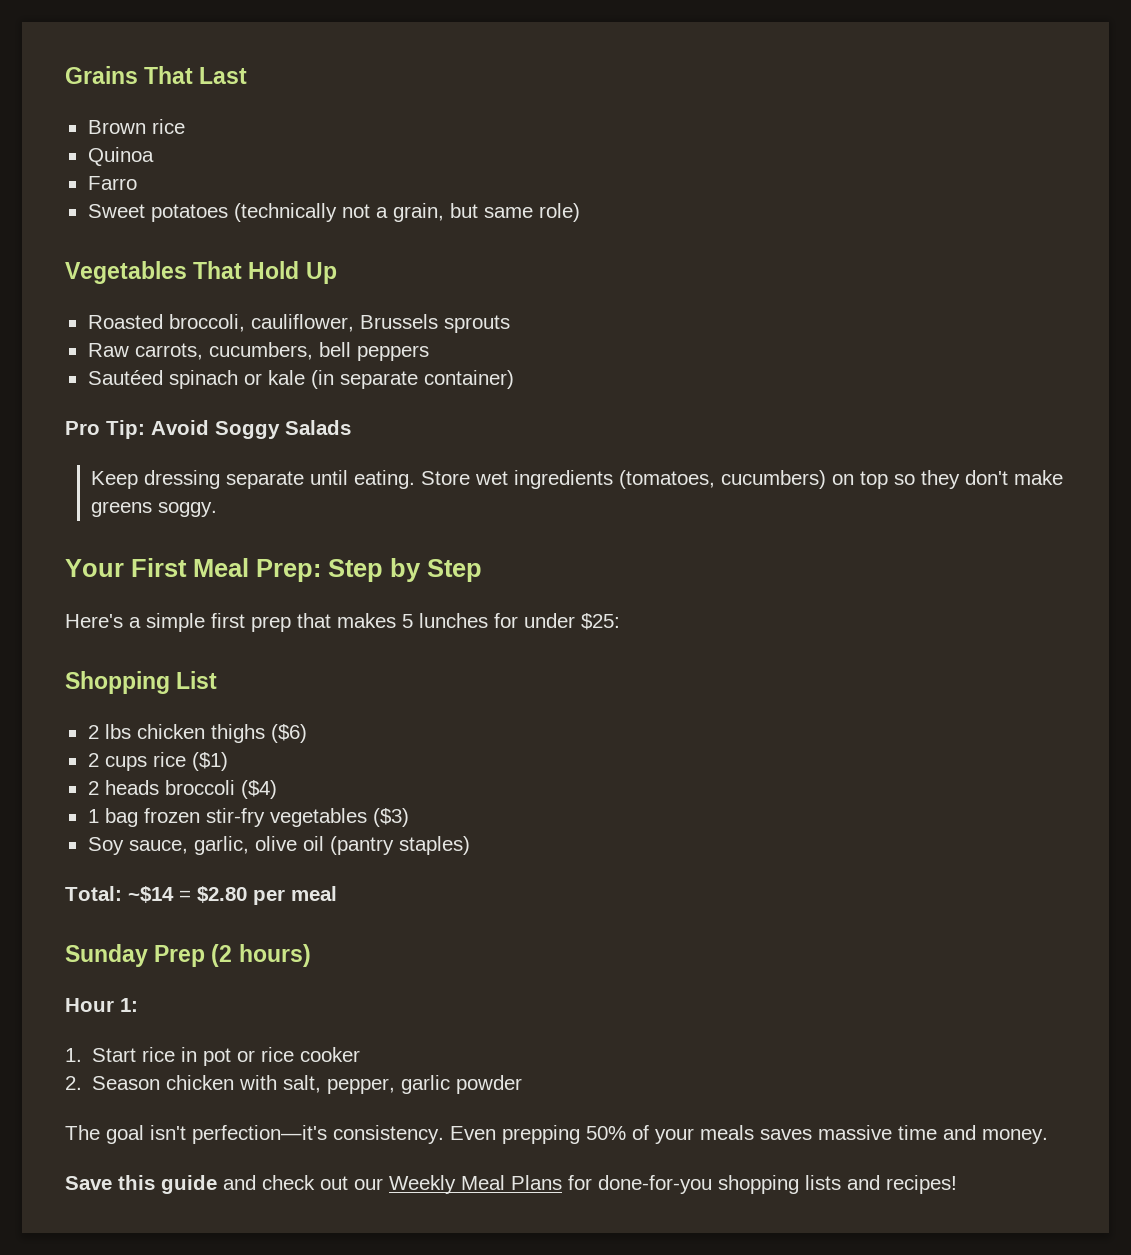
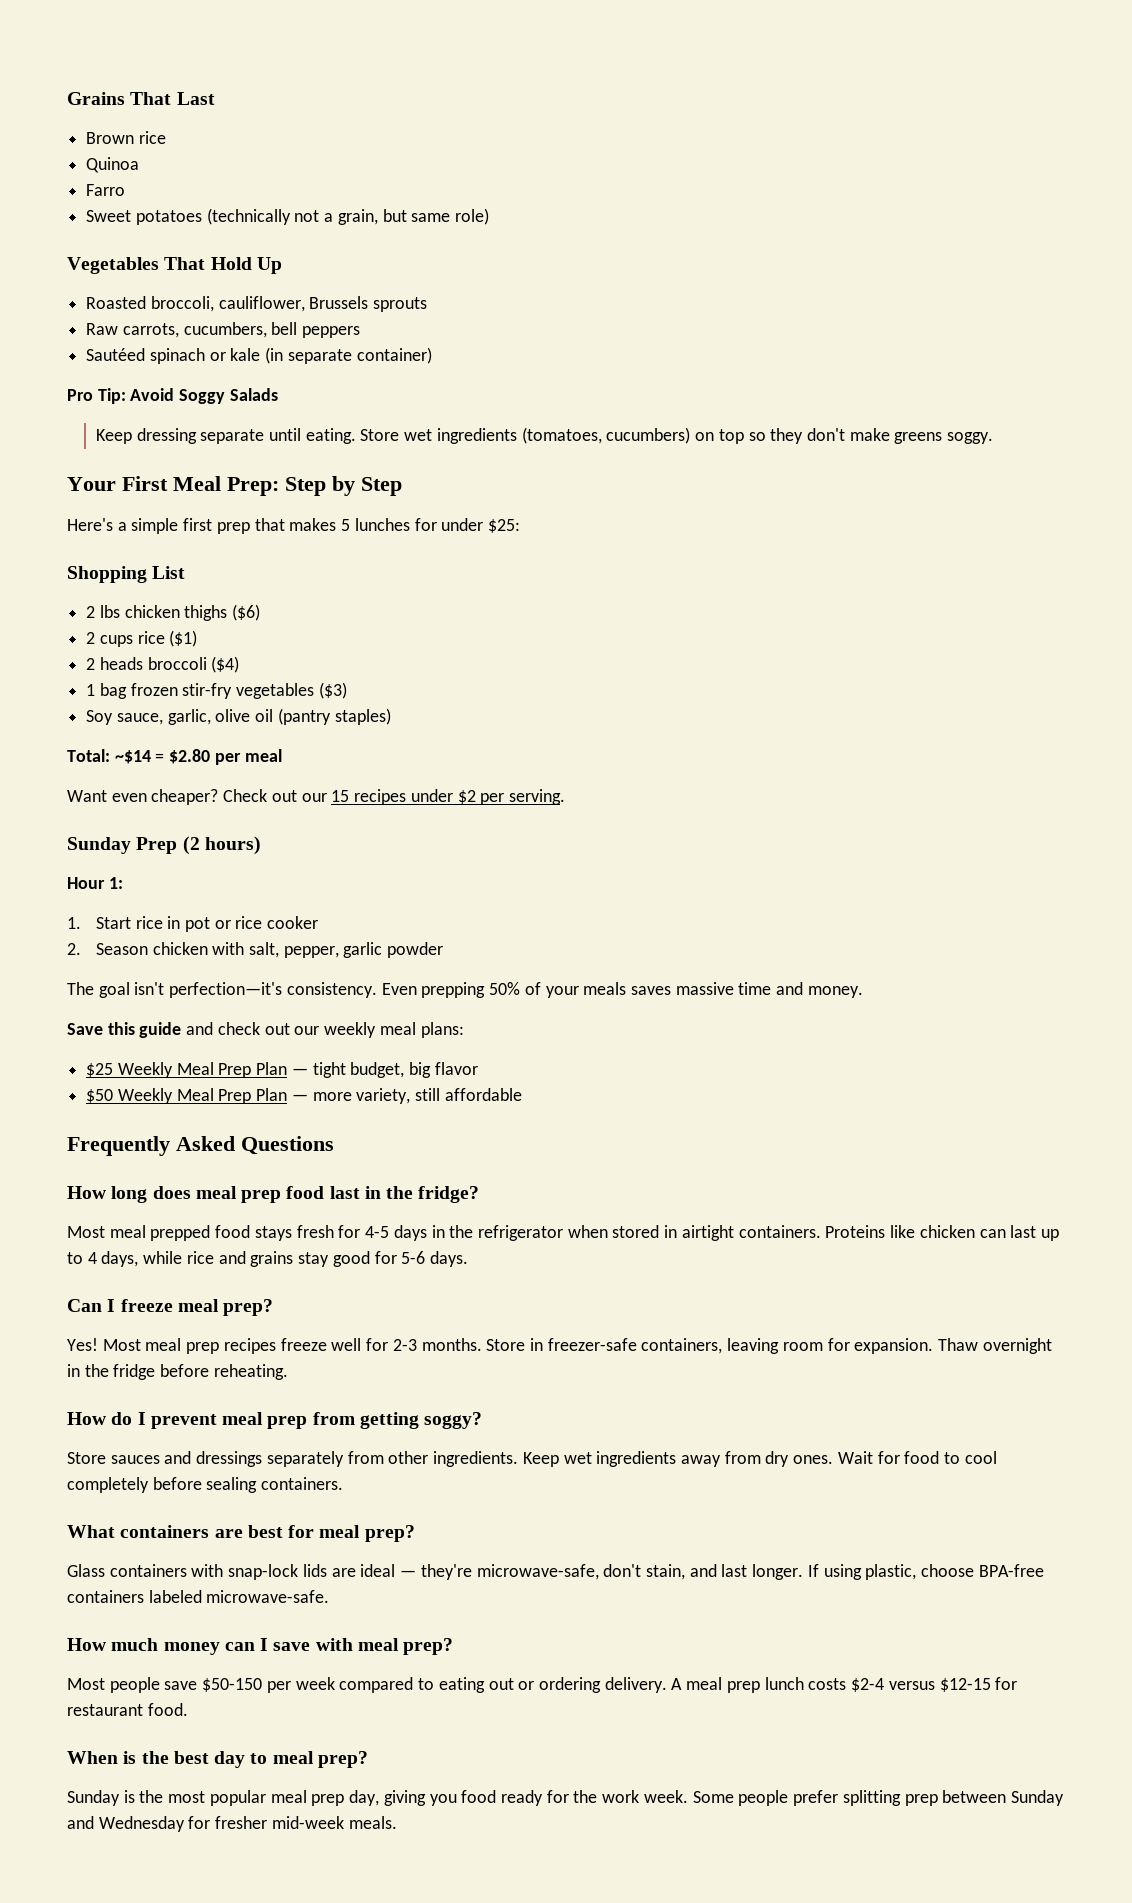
(337, 893) none -> [67,789,565,805] // Want even cheaper? Check out our 15 recipes under $2 per serving.
[389,1175,957,1194] Weekly Meal Plans for done-for-you shopping lists and recipes! -> [324,1022,464,1038] [86,1062,478,1078] [86,1088,522,1104] [67,1136,334,1156] [67,1186,480,1203] [67,1225,1059,1241] [67,1251,468,1267] [67,1299,274,1316] [67,1338,1052,1354] [67,1364,288,1380] [67,1412,483,1429] [67,1451,997,1467] [67,1477,344,1493] [67,1525,415,1542] [67,1564,1044,1580] [67,1590,330,1603] [67,1638,454,1655] [67,1677,1018,1693] [67,1703,188,1716] [67,1751,368,1768] [67,1790,1064,1806] [67,1816,397,1832] weekly meal plans: // $25 Weekly Meal Prep Plan — tight budget, big flavor // $50 Weekly Meal Prep Plan — more variety, still affordable // Frequently Asked Questions // How long does meal prep food last in the fridge? // Most meal prepped food stays fresh for 4-5 days in the refrigerator when stored in airtight containers. Proteins like chicken can last up to 4 days, while rice and grains stay good for 5-6 days. // Can I freeze meal prep? // Yes! Most meal prep recipes freeze well for 2-3 months. Store in freezer-safe containers, leaving room for expansion. Thaw overnight in the fridge before reheating. // How do I prevent meal prep from getting soggy? // Store sauces and dressings separately from other ingredients. Keep wet ingredients away from dry ones. Wait for food to cool completely before sealing containers. // What containers are best for meal prep? // Glass containers with snap-lock lids are ideal — they're microwave-safe, don't stain, and last longer. If using plastic, choose BPA-free containers labeled microwave-safe. // How much money can I save with meal prep? // Most people save $50-150 per week compared to eating out or ordering delivery. A meal prep lunch costs $2-4 versus $12-15 for restaurant food. // When is the best day to meal prep? // Sunday is the most popular meal prep day, giving you food ready for the work week. Some people prefer splitting prep between Sunday and Wednesday for fresher mid-week meals.

